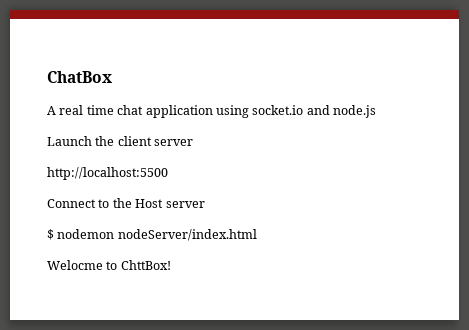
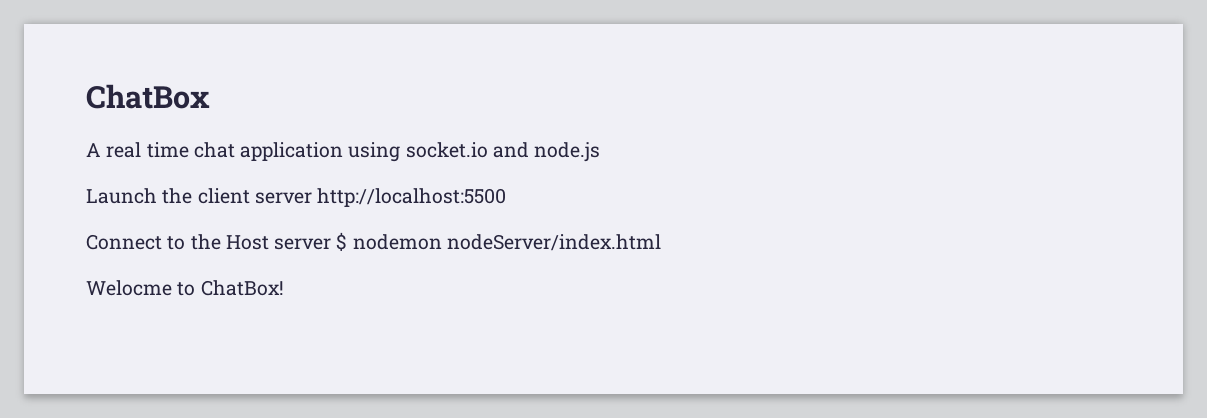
(194, 142) // -> (312, 198) none
(205, 204) // -> (332, 244) none
[120,260,171,270] ChttBox! -> [200,280,284,296] ChatBox!

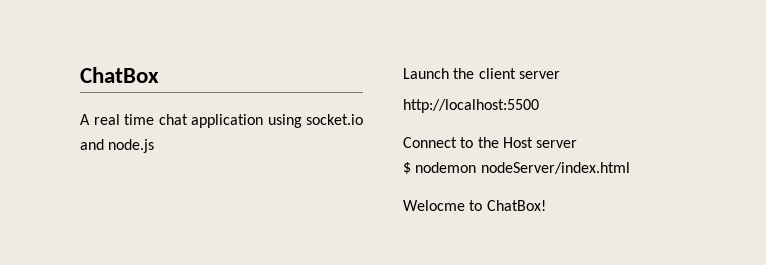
(312, 198) none -> (560, 75) //
(332, 244) none -> (578, 144) //

